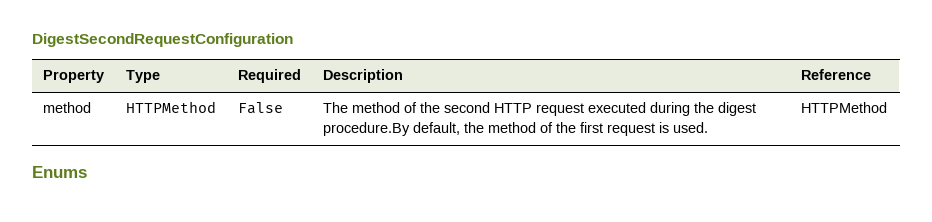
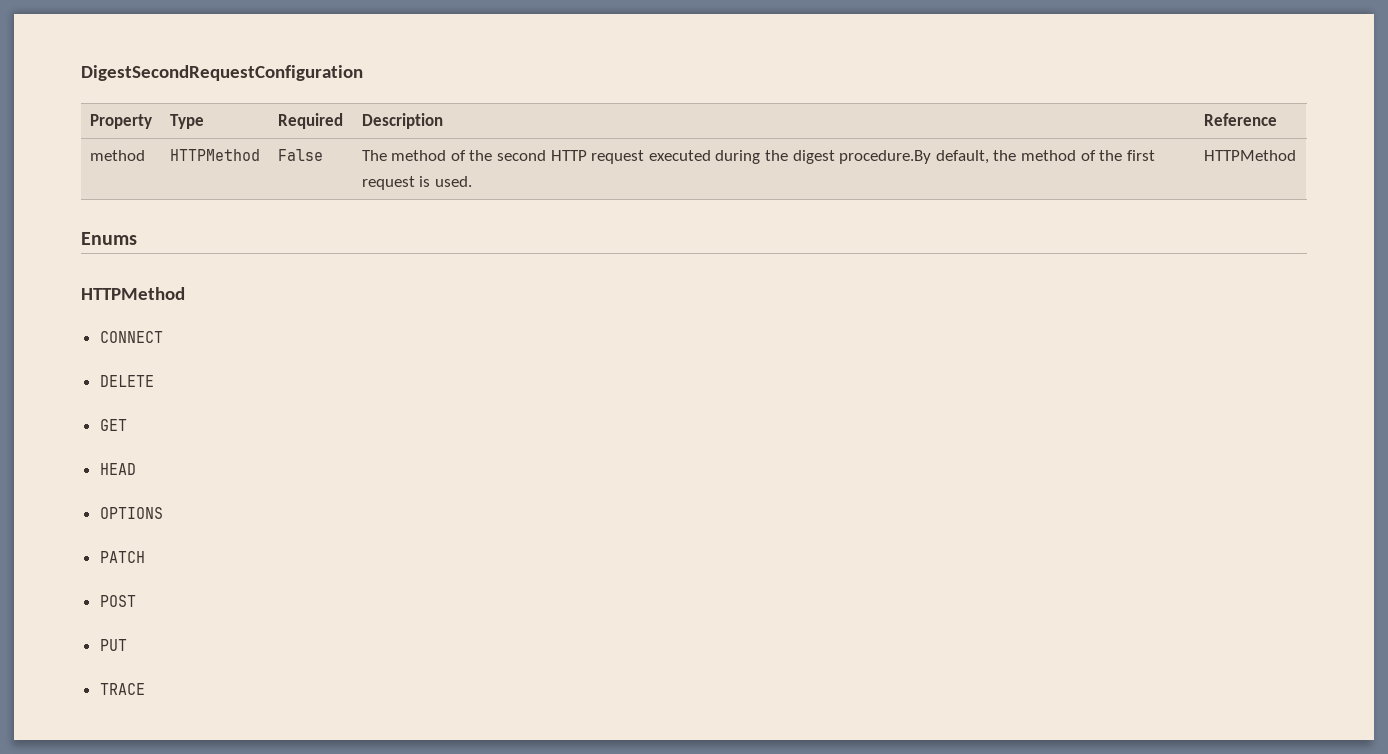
(87, 172) none -> [81,287,185,300] [99,331,163,343] [99,375,154,387] [99,419,127,431] [99,463,136,475] [99,507,163,519] [99,551,145,563] [99,595,136,607] [99,639,127,651] [99,683,145,695] // HTTPMethod // CONNECT // DELETE // GET // HEAD // OPTIONS // PATCH // POST // PUT // TRACE

